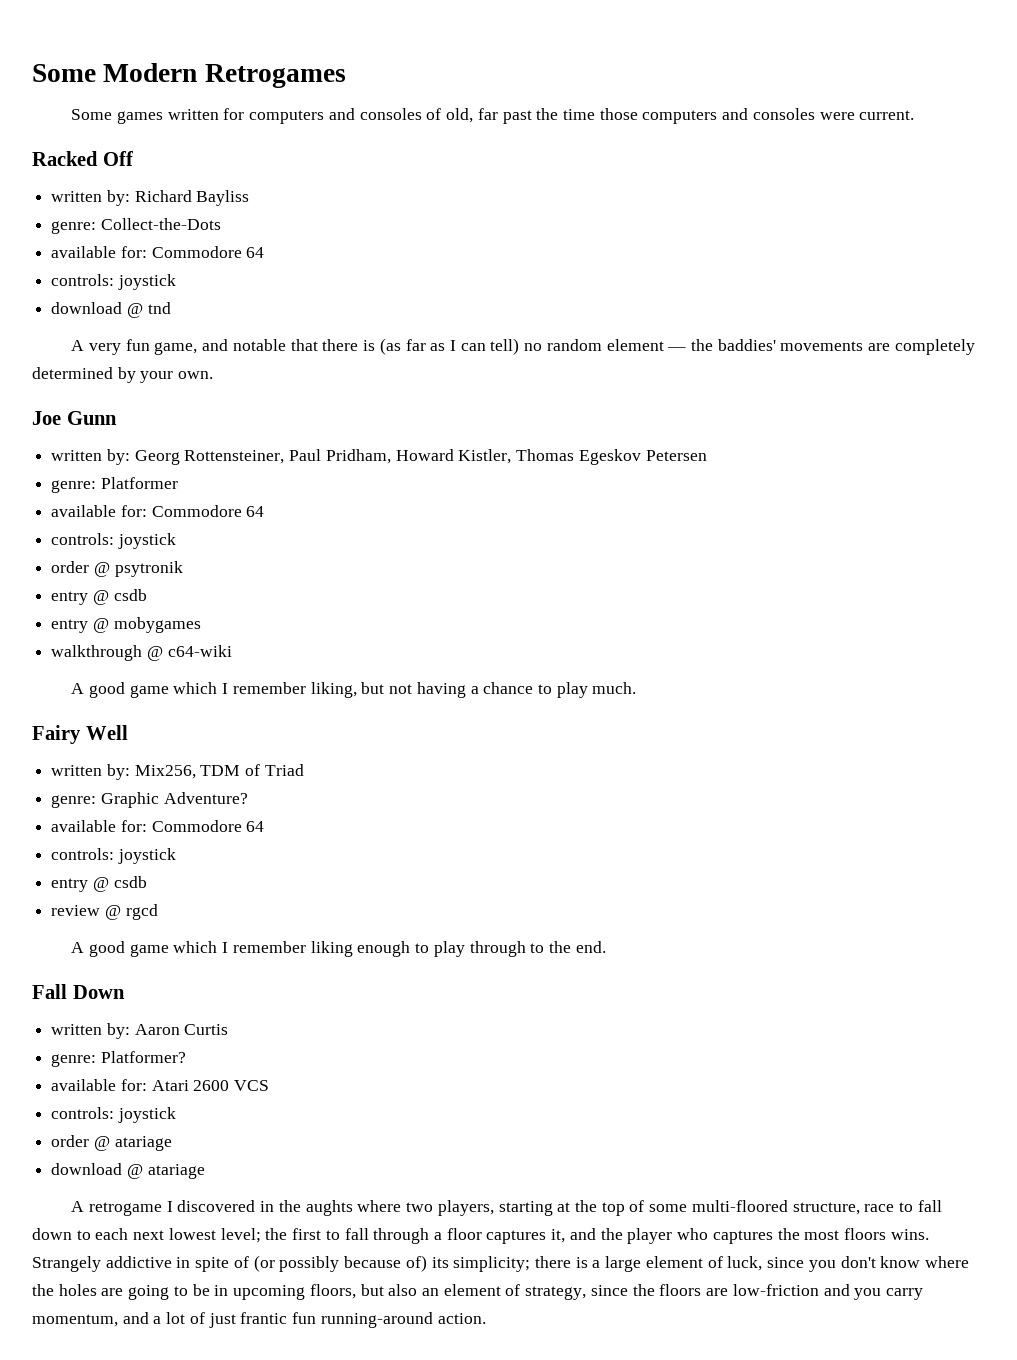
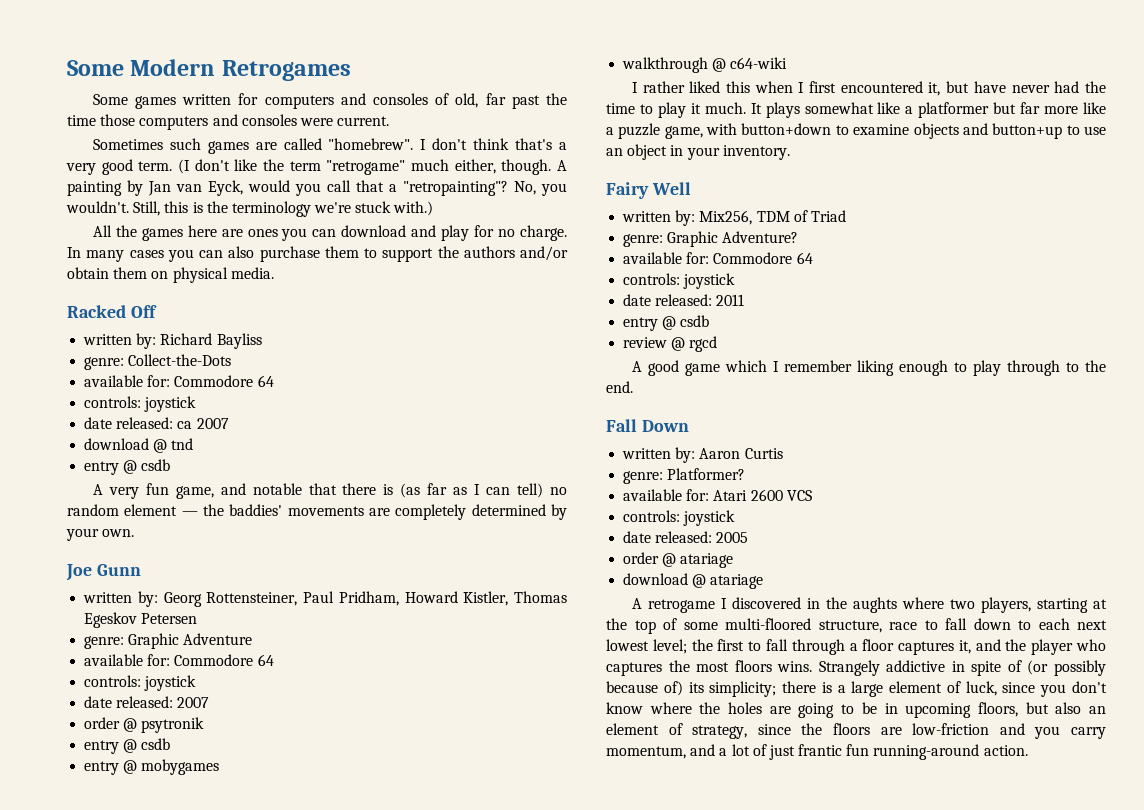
(915, 115) none -> [92,138,567,154] [66,159,567,175] [67,180,567,196] [66,201,434,217] [92,225,567,241] [67,246,568,262] [67,267,274,283] // Sometimes such games are called "homebrew". I don't think that's a very good term. (I don't like the term "retrogame" much either, though. A painting by Jan van Eyck, would you call that a "retropainting"? No, you wouldn't. Still, this is the terminology we're stuck with.) // All the games here are ones you can download and play for no charge. In many cases you can also purchase them to support the authors and/or obtain them on physical media.
(176, 282) none -> [84,417,229,429] // date released: ca 2007
(171, 308) none -> [84,459,171,475] // entry @ csdb
[100,477,178,489] [51,505,265,517] [51,533,176,549] Platformer // available for: Commodore 64 // controls: joystick -> [128,633,253,649] [84,654,274,666] [84,675,197,691] [84,696,210,708] Graphic Adventure // available for: Commodore 64 // controls: joystick // date released: 2007
[71,682,588,698] A good game which I remember liking, but not having a chance to play -> [631,81,1106,96] [606,102,701,118] I rather liked this when I first encountered it, but have never had the time to play it
(637, 688) none -> [750,102,1106,118] [606,123,1106,139] [606,144,790,160] It plays somewhat like a platformer but far more like a puzzle game, with button+down to examine objects and button+up to use an object in your inventory.
(176, 856) none -> [623,294,745,306] // date released: 2011
(176, 1115) none -> [623,531,749,543] // date released: 2005

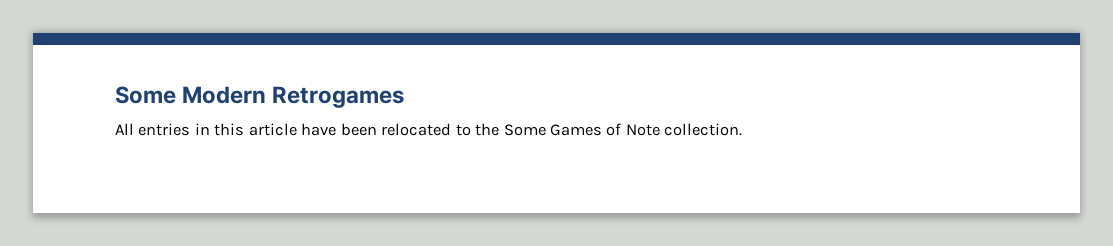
[92,93,567,109] [67,114,390,130] [92,138,567,154] [66,159,567,175] [67,180,567,196] [66,201,434,217] [92,225,567,241] [67,246,568,262] [67,267,274,283] [67,305,157,318] [83,333,262,349] [84,354,232,370] [84,375,274,387] [84,396,197,412] [84,417,229,429] [84,438,194,453] [84,459,171,475] [92,483,567,499] [67,504,567,520] [66,528,135,541] [66,564,141,581] [83,591,567,607] [84,612,198,628] [84,633,253,649] [84,654,274,666] [84,675,197,691] [84,696,210,708] [84,717,205,733] [84,738,171,754] [84,759,220,775] [622,57,788,73] [631,81,1106,96] [606,102,1106,118] [606,123,1106,139] [606,144,790,160] [606,182,691,199] [622,210,846,226] [623,231,799,247] [623,252,813,264] [623,273,736,289] [623,294,745,306] [623,315,710,331] [623,336,718,352] [631,360,1106,376] [606,381,633,393] [606,419,689,432] [622,447,783,463] [623,468,746,484] [623,489,812,501] [623,510,736,526] [623,531,749,543] [623,552,734,568] [623,573,764,589] [631,597,1107,613] [606,618,1107,634] [606,639,1106,655] [606,660,1106,676] [606,681,1107,697] [606,702,1106,718] [606,723,1106,739] [606,744,1028,760] Some games written for computers and consoles of old, far past the time those computers and consoles were current. // Sometimes such games are called "homebrew". I don't think that's a very good term. (I don't like the term "retrogame" much either, though. A painting by Jan van Eyck, would you call that a "retropainting"? No, you wouldn't. Still, this is the terminology we're stuck with.) // All the games here are ones you can download and play for no charge. In many cases you can also purchase them to support the authors and/or obtain them on physical media. // Racked Off // written by: Richard Bayliss // genre: Collect-the-Dots // available for: Commodore 64 // controls: joystick // date released: ca 2007 // download @ tnd // entry @ csdb // A very fun game, and notable that there is (as far as I can tell) no random element — the baddies' movements are completely determined by your own. // Joe Gunn // written by: Georg Rottensteiner, Paul Pridham, Howard Kistler, Thomas Egeskov Petersen // genre: Graphic Adventure // available for: Commodore 64 // controls: joystick // date released: 2007 // order @ psytronik // entry @ csdb // entry @ mobygames // walkthrough @ c64-wiki // I rather liked this when I first encountered it, but have never had the time to play it much. It plays somewhat like a platformer but far more like a puzzle game, with button+down to examine objects and button+up to use an object in your inventory. // Fairy Well // written by: Mix256, TDM of Triad // genre: Graphic Adventure? // available for: Commodore 64 // controls: joystick // date released: 2011 // entry @ csdb // review @ rgcd // A good game which I remember liking enough to play through to the end. // Fall Down // written by: Aaron Curtis // genre: Platformer? // available for: Atari 2600 VCS // controls: joystick // date released: 2005 // order @ atariage // download @ atariage // A retrogame I discovered in the aughts where two players, starting at the top of some multi-floored structure, race to fall down to each next lowest level; the first to fall through a floor captures it, and the player who captures the most floors wins. Strangely addictive in spite of (or possibly because of) its simplicity; there is a large element of luck, since you don't know where the holes are going to be in upcoming floors, but also an element of strategy, since the floors are low-friction and you carry momentum, and a lot of just frantic fun running-around action. -> [115,123,743,136] All entries in this article have been relocated to the Some Games of Note collection.

